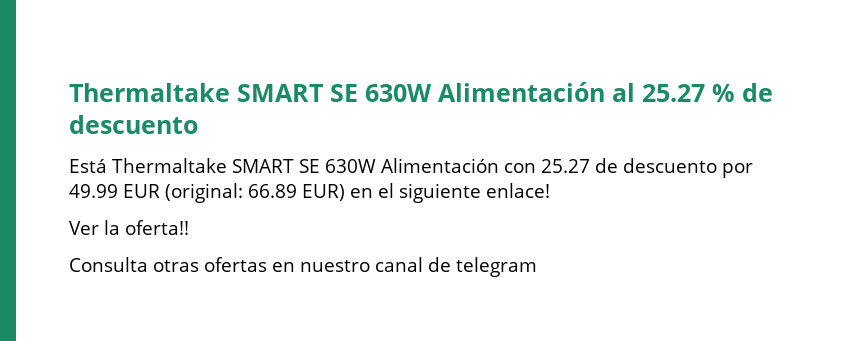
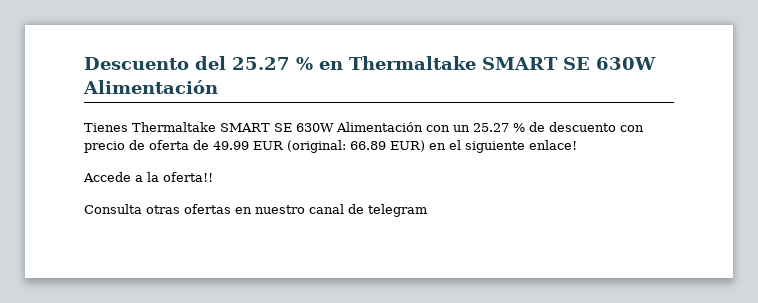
[69,82,773,102] [69,115,198,134] [69,159,107,173] Thermaltake SMART SE 630W Alimentación al 25.27 % de descuento // Está -> [84,56,656,70] [83,80,218,94] [84,123,128,132] Descuento del 25.27 % en Thermaltake SMART SE 630W Alimentación // Tienes
[541,158,753,178] 25.27 de descuento por -> [453,122,644,132] [84,140,209,153] un 25.27 % de descuento con precio de oferta de
[69,221,99,235] Ver -> [83,172,143,182] Accede a

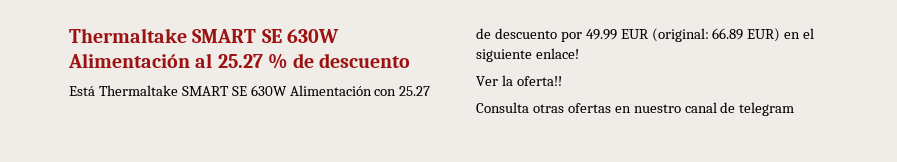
[84,56,656,70] [83,80,218,94] [84,123,128,132] Descuento del 25.27 % en Thermaltake SMART SE 630W Alimentación // Tienes -> [69,28,339,43] [68,53,411,69] [69,86,95,96] Thermaltake SMART SE 630W Alimentación al 25.27 % de descuento // Está
[453,122,644,132] [84,140,209,153] un 25.27 % de descuento con precio de oferta de -> [399,86,431,96] [476,28,582,42] 25.27 de descuento por
[83,172,143,182] Accede a -> [476,76,498,86] Ver

